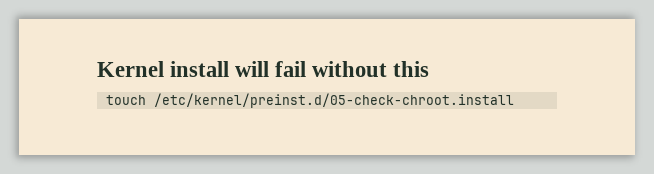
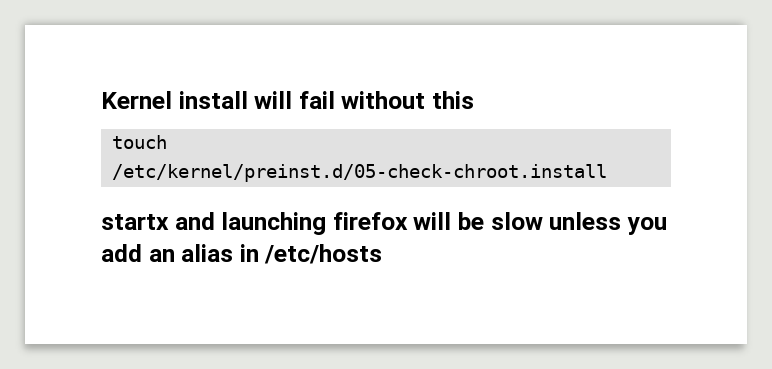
(514, 100) none -> [101,212,667,235] [101,244,383,264] // startx and launching firefox will be slow unless you add an alias in /etc/hosts

